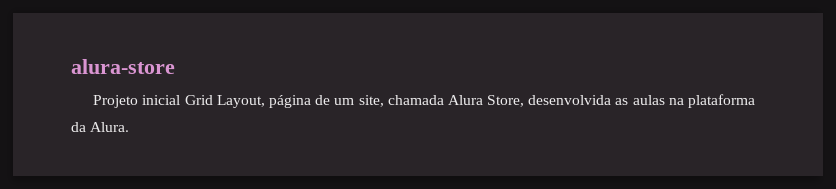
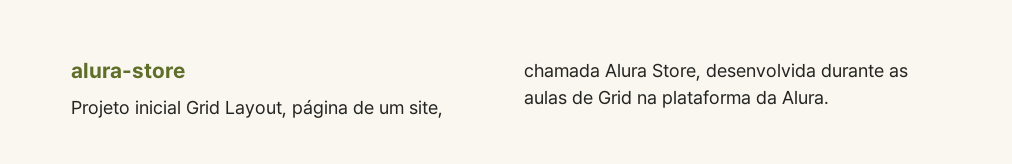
(612, 100) none -> [821,63,884,78] durante
(665, 100) none -> [572,90,632,105] de Grid

